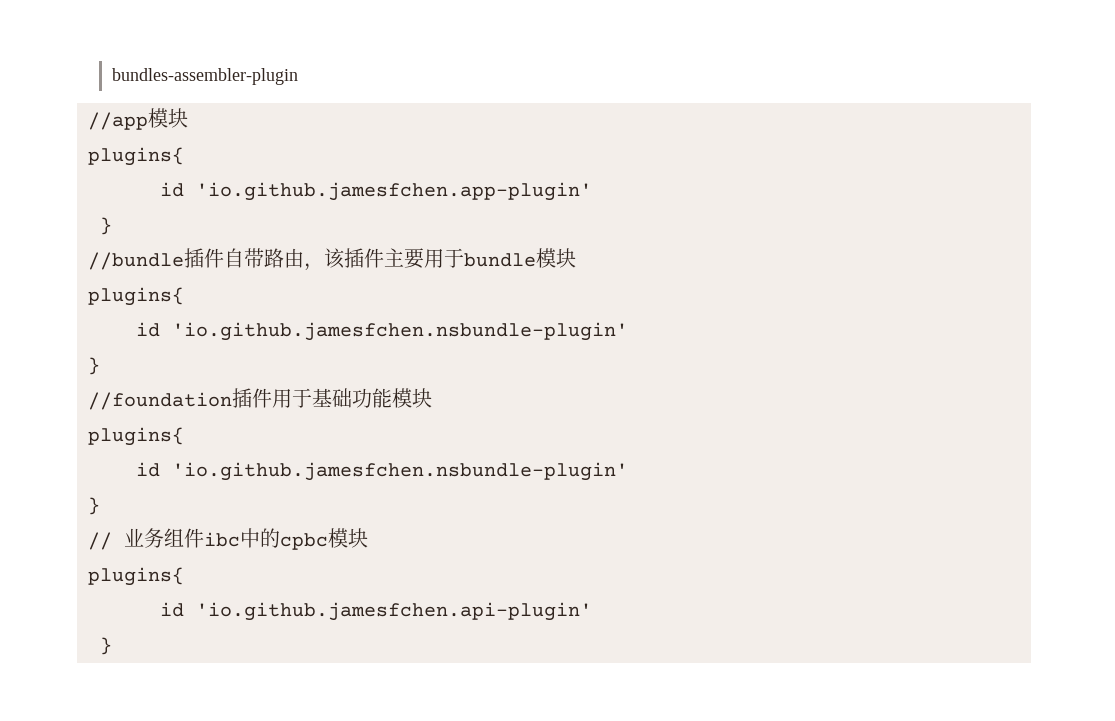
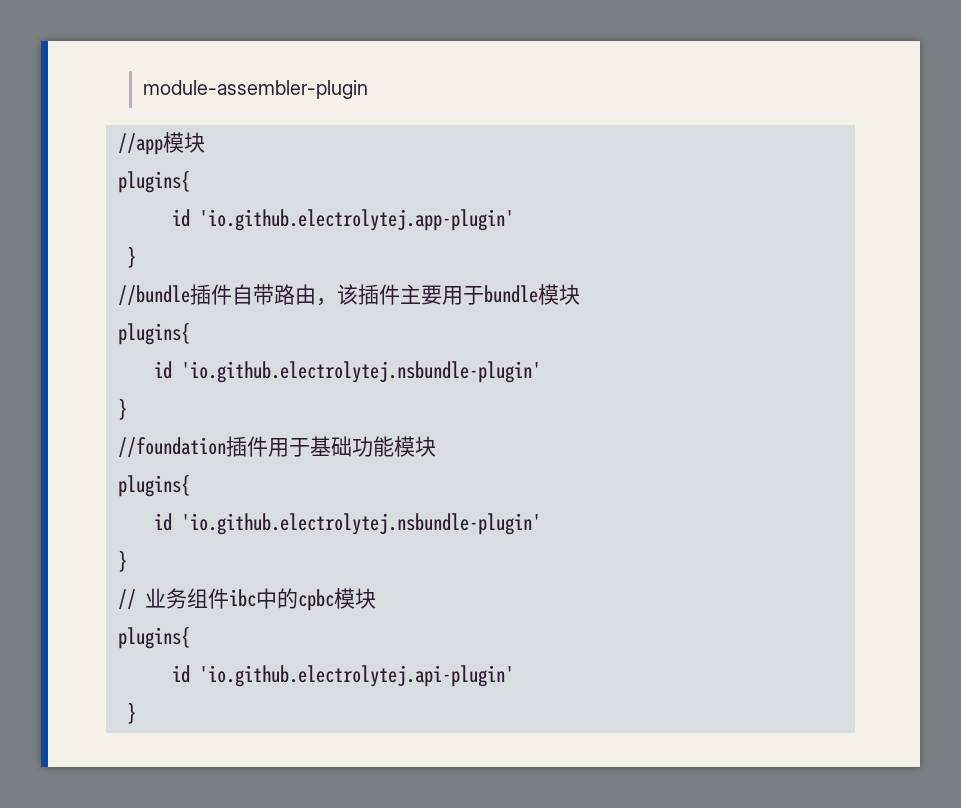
[112,68,299,85] bundles-assembler-plugin -> [143,80,369,99] module-assembler-plugin
[195,182,592,201] 'io.github.jamesfchen.app-plugin' -> [199,209,514,231] 'io.github.electrolytej.app-plugin'
[171,322,628,341] 'io.github.jamesfchen.nsbundle-plugin' -> [181,361,541,383] 'io.github.electrolytej.nsbundle-plugin'
[171,462,628,481] 'io.github.jamesfchen.nsbundle-plugin' -> [181,513,541,535] 'io.github.electrolytej.nsbundle-plugin'
[195,602,592,621] 'io.github.jamesfchen.api-plugin' -> [199,665,514,687] 'io.github.electrolytej.api-plugin'

